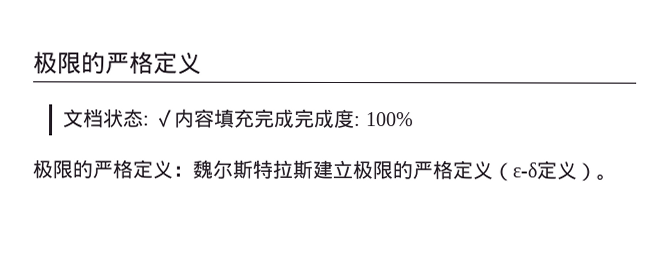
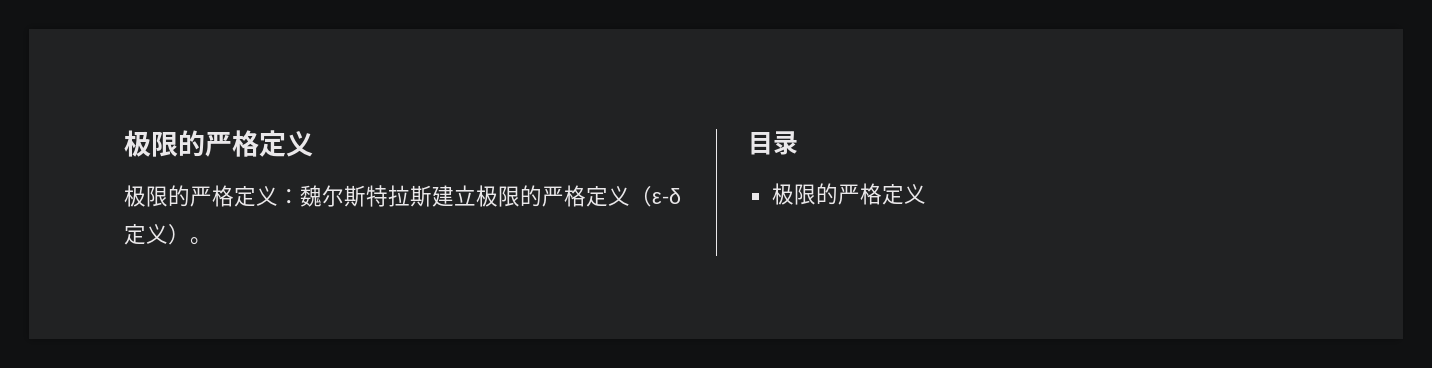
[33,51,202,75] [62,108,414,129] 极限的严格定义 // 文档状态: ✓内容填充完成完成度: 100% -> [124,130,313,157] 极限的严格定义
(617, 177) none -> [748,131,798,155] [771,183,926,205] // 目录 // 极限的严格定义

